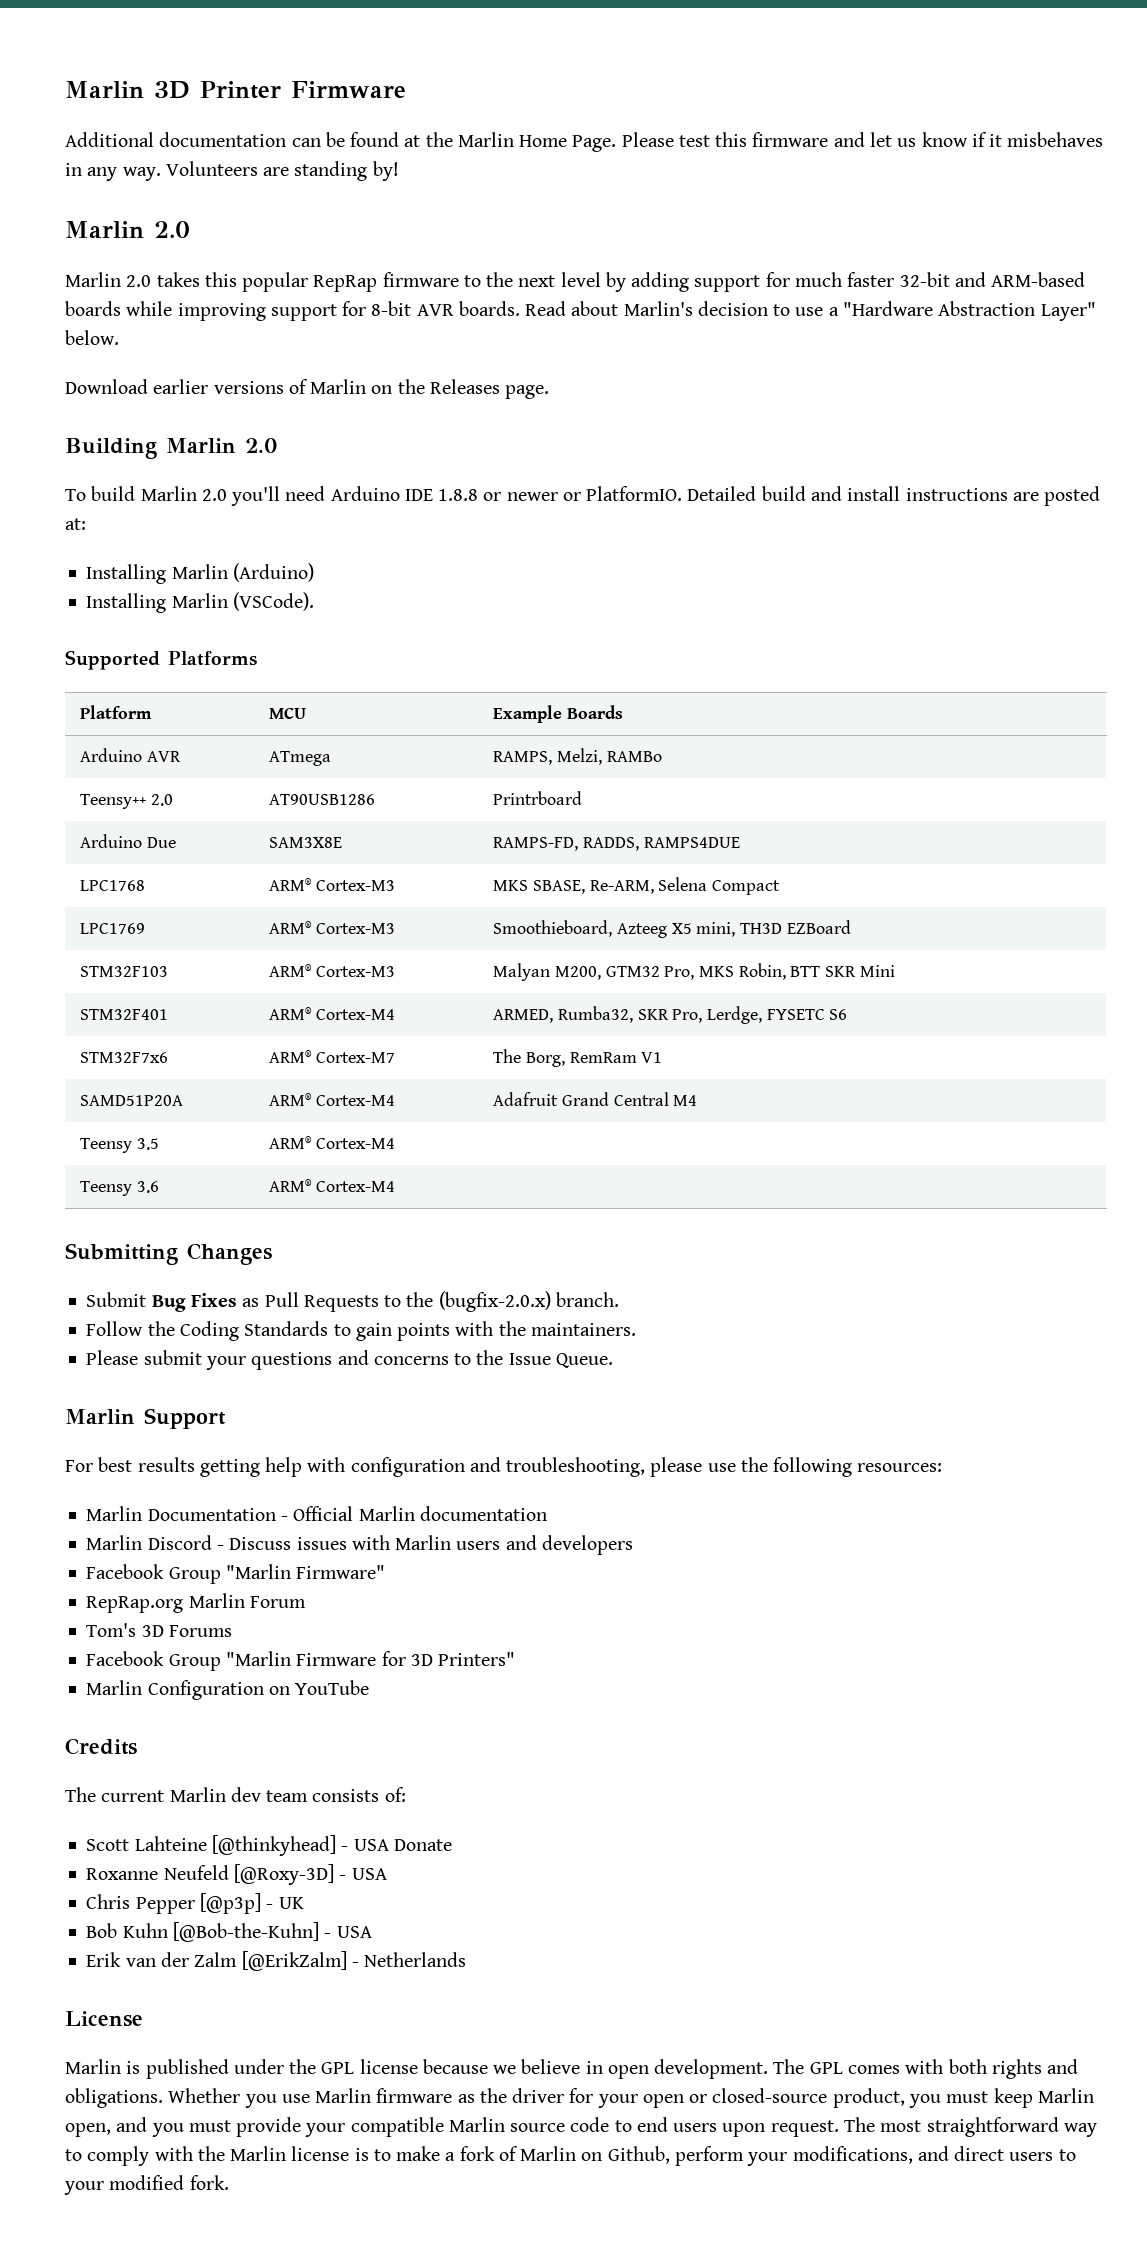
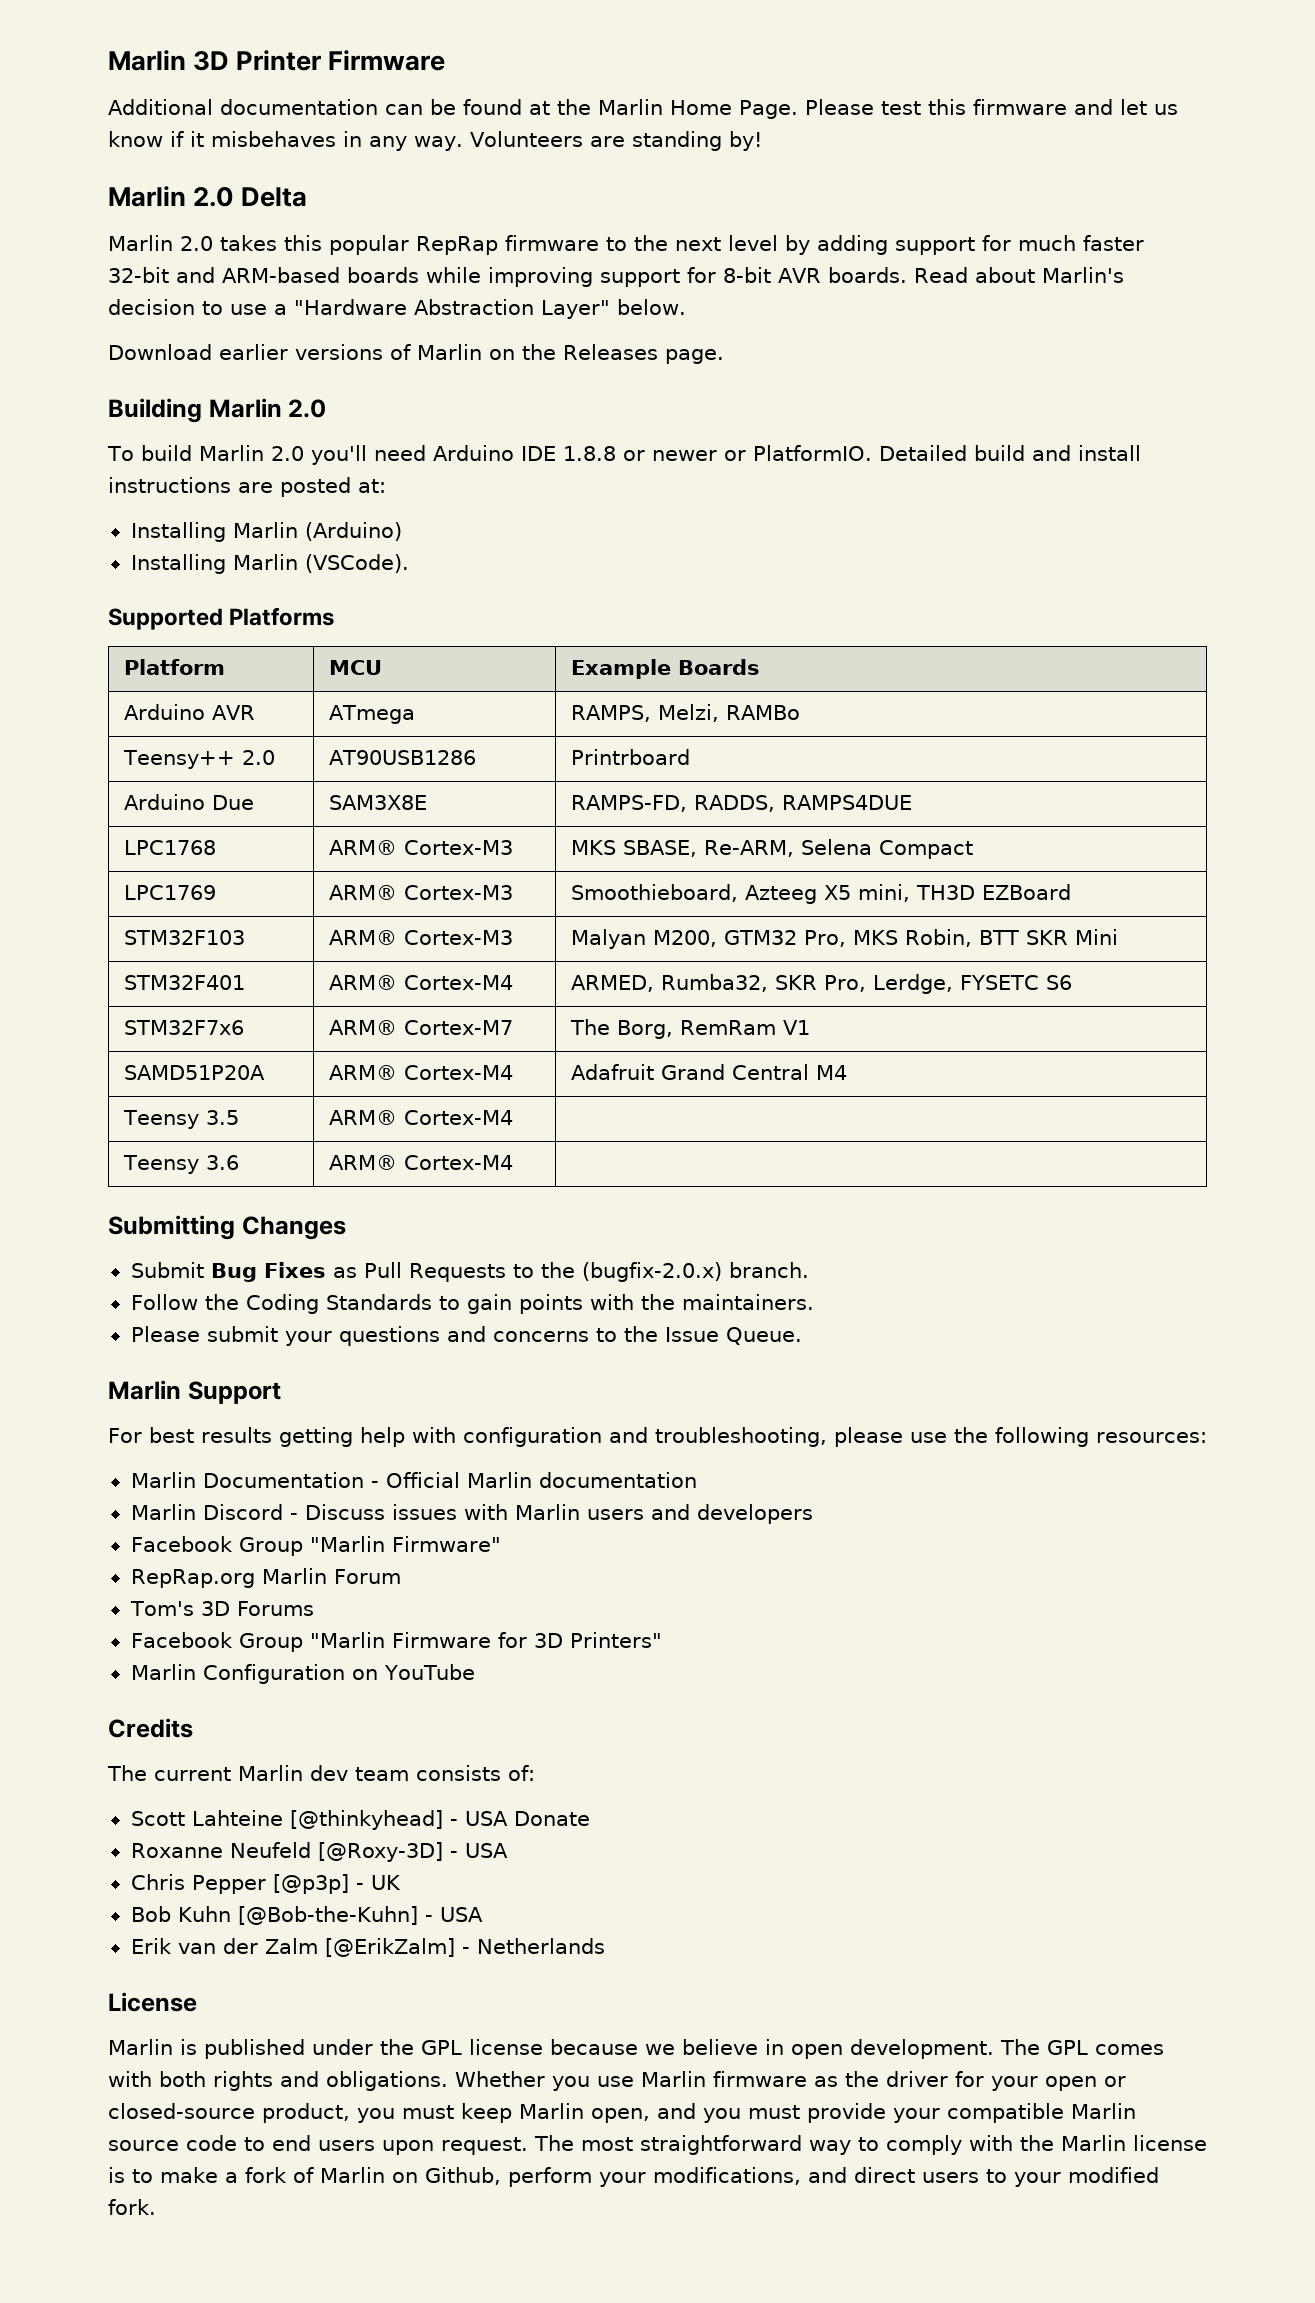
(190, 229) none -> [241,187,308,207] Delta

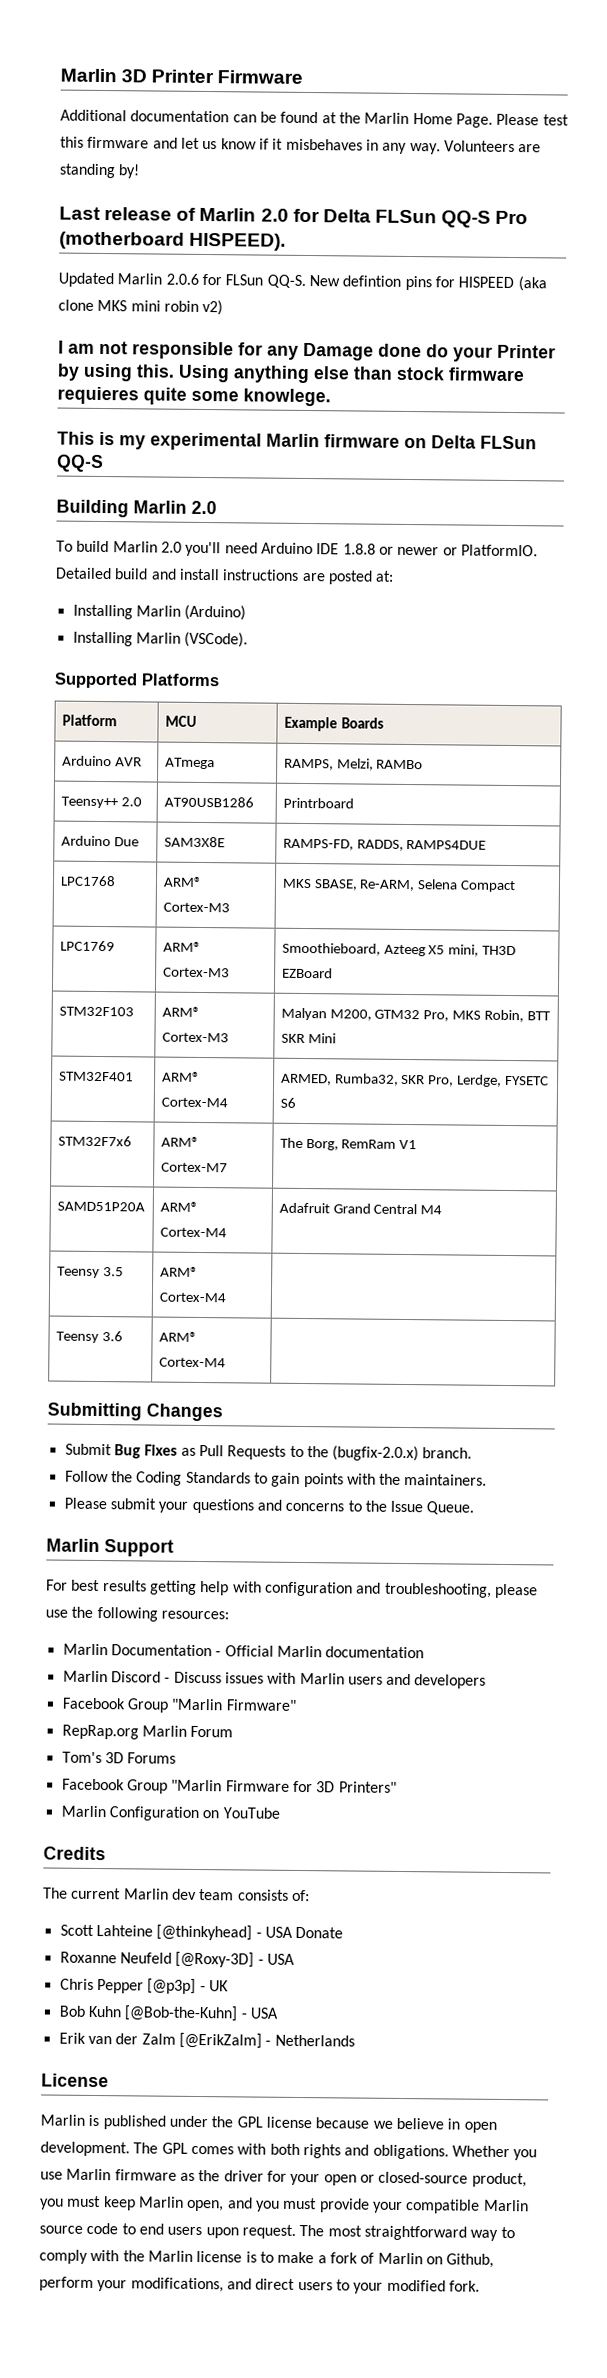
[108,186,308,207] [108,235,1144,255] [108,267,1124,287] [108,299,686,319] [108,344,724,364] Marlin 2.0 Delta // Marlin 2.0 takes this popular RepRap firmware to the next level by adding support for much faster 32-bit and ARM-based boards while improving support for 8-bit AVR boards. Read about Marlin's decision to use a "Hardware Abstraction Layer" below. // Download earlier versions of Marlin on the Releases page. -> [59,206,529,228] [59,231,287,251] [58,272,547,292] [58,299,224,316] [58,340,556,362] [57,363,525,384] [57,386,331,407] [57,431,537,451] [57,454,104,473] Last release of Marlin 2.0 for Delta FLSun QQ-S Pro (motherboard HISPEED). // Updated Marlin 2.0.6 for FLSun QQ-S. New defintion pins for HISPEED (aka clone MKS mini robin v2) // I am not responsible for any Damage done do your Printer by using this. Using anything else than stock firmware requieres quite some knowlege. // This is my experimental Marlin firmware on Delta FLSun QQ-S

